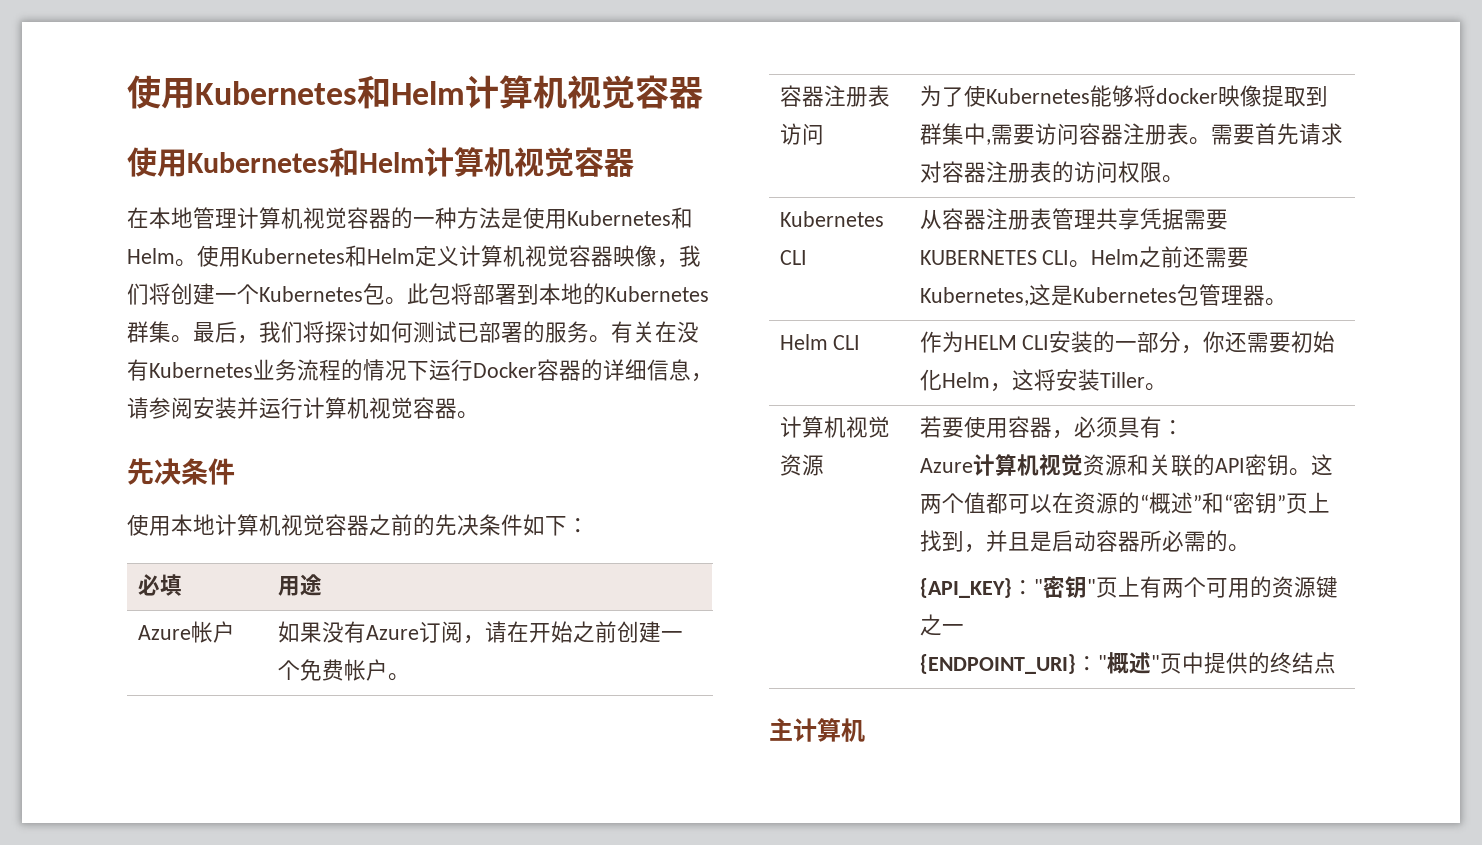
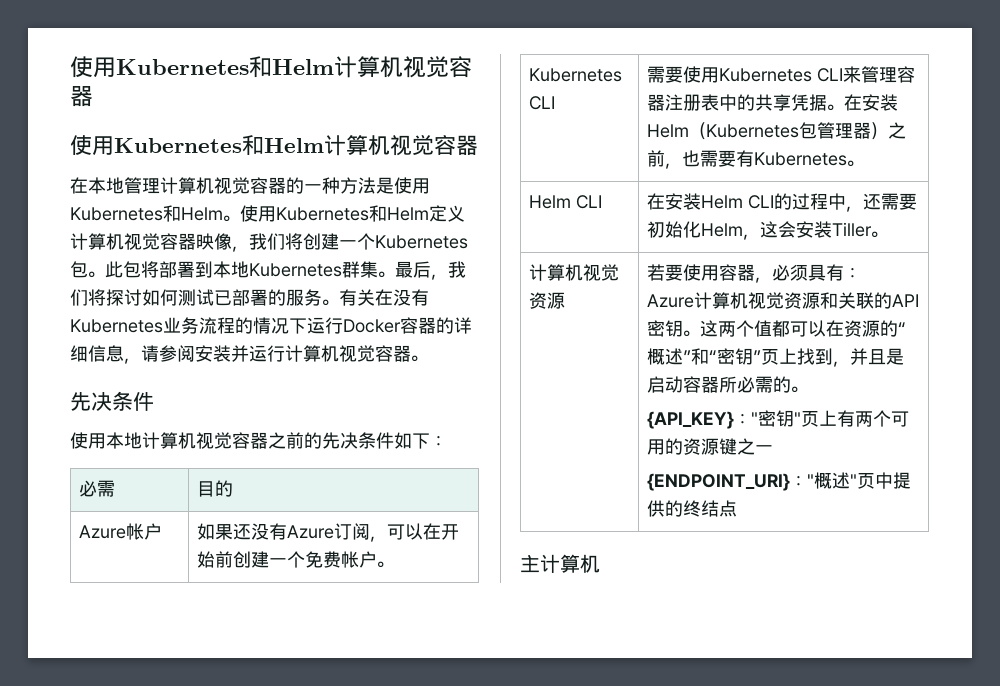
[583,283,605,305] 的 -> (249, 269) none
[159,574,182,596] [277,574,322,596] 填 | 用途 -> [97,480,116,497] [197,480,234,497] 需 | 目的
(322, 632) none -> [233,523,252,540] 还
[484,621,595,643] 请在开始之 -> [387,523,460,540] [197,551,216,568] 可以在开始
[779,85,890,107] [779,123,824,145] [919,85,1328,107] [919,123,1343,145] [919,161,1184,183] [779,211,884,227] [779,250,807,265] [919,208,1228,230] [919,246,1250,268] [919,284,1287,306] [779,334,861,350] [919,331,1226,354] 容器注册表访问 | 为了使Kubernetes能够将docker映像提取到群集中,需要访问容器注册表。需要首先请求对容器注册表的访问权限。 // Kubernetes CLI | 从容器注册表管理共享凭据需要KUBERNETES CLI。Helm之前还需要Kubernetes,这是Kubernetes包管理器。 // Helm CLI | 作为HELM CLI安装的一部分，你 -> [529,68,623,82] [529,96,556,110] [647,66,916,83] [647,94,899,111] [647,122,907,140] [647,150,865,169] [529,195,603,209] [647,193,864,212] Kubernetes CLI | 需要使用Kubernetes CLI来管理容器注册表中的共享凭据。在安装Helm（Kubernetes包管理器）之前，也需要有Kubernetes。 // Helm CLI | 在安装Helm CLI的过程中，
[1033,369,1056,391] 将 -> [778,221,797,238] 会

